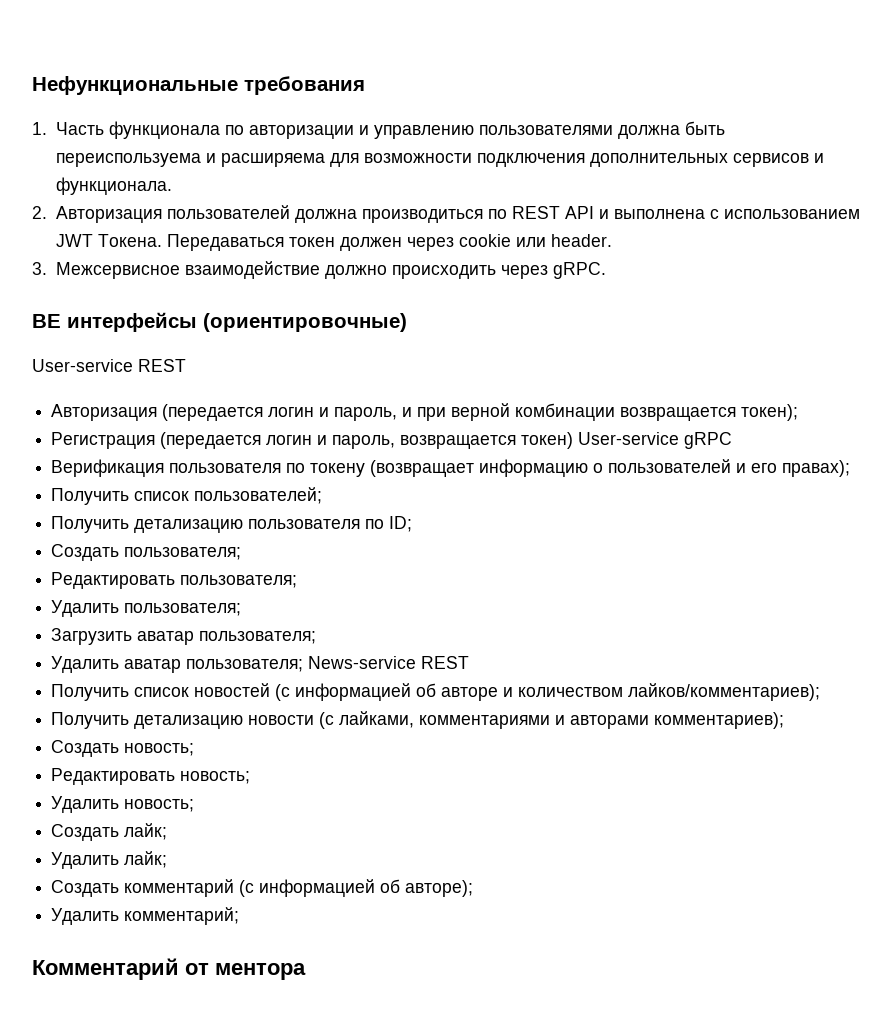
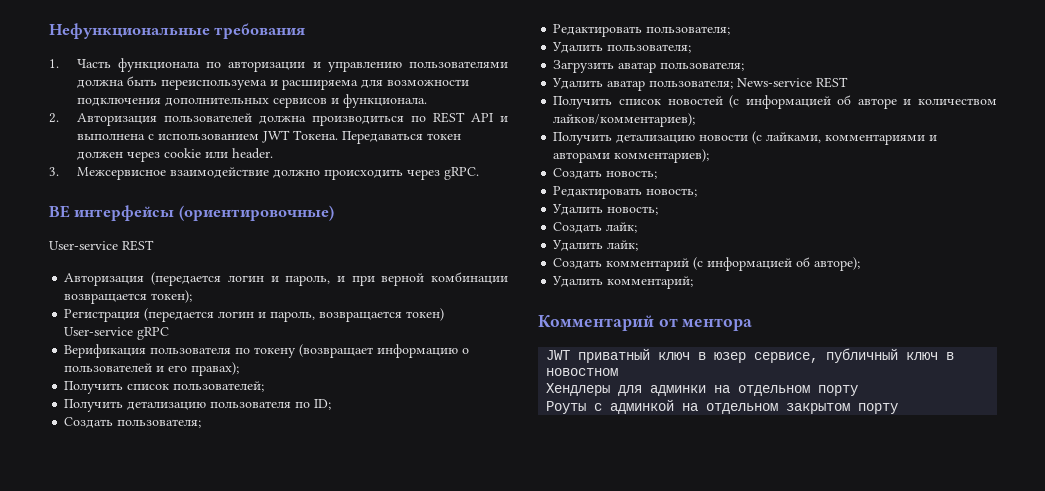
(306, 971) none -> [546,348,955,363] [546,368,619,376] [546,383,859,396] [546,399,899,414] // JWT приватный ключ в юзер сервисе, публичный ключ в новостном // Хендлеры для админки на отдельном порту // Роуты с админкой на отдельном закрытом порту

